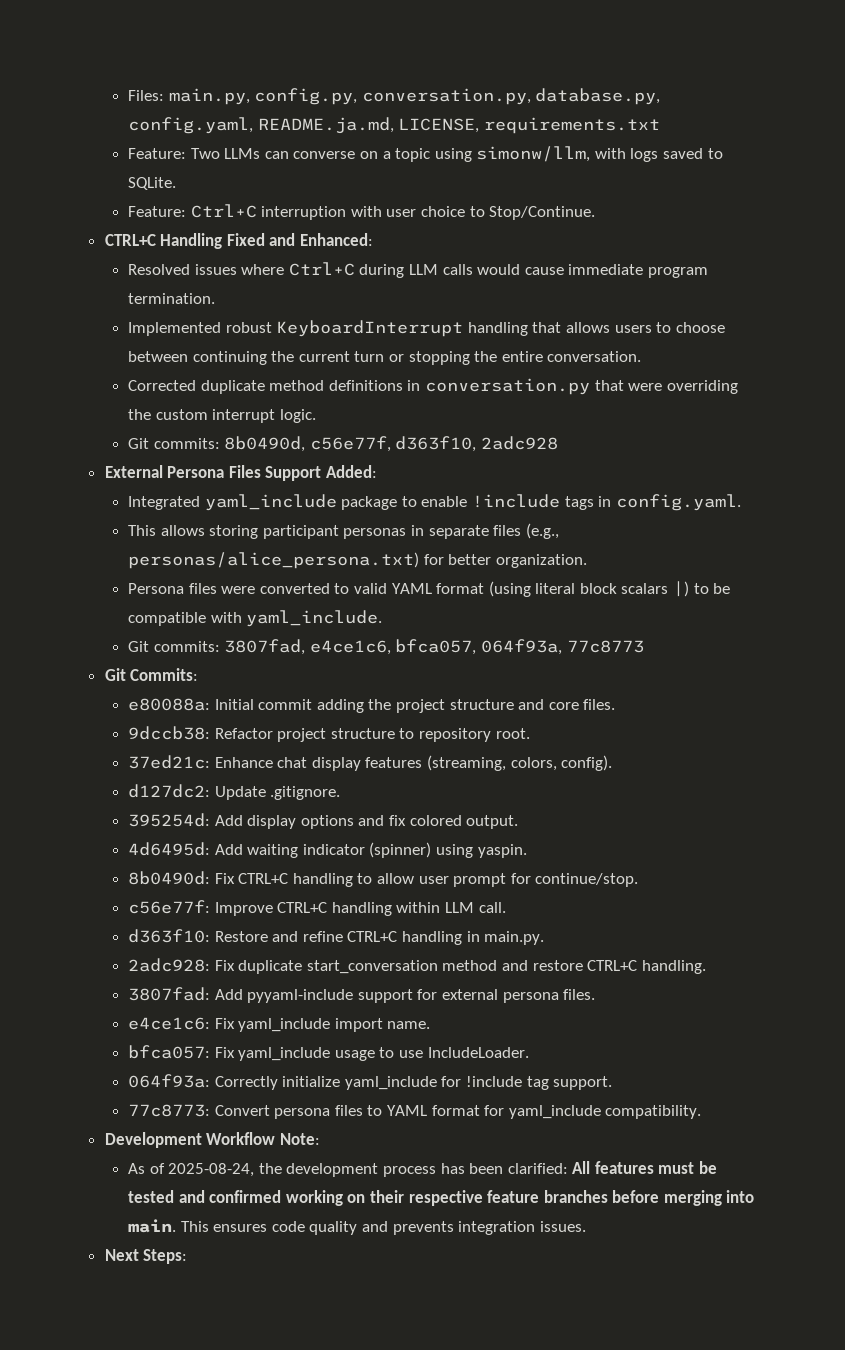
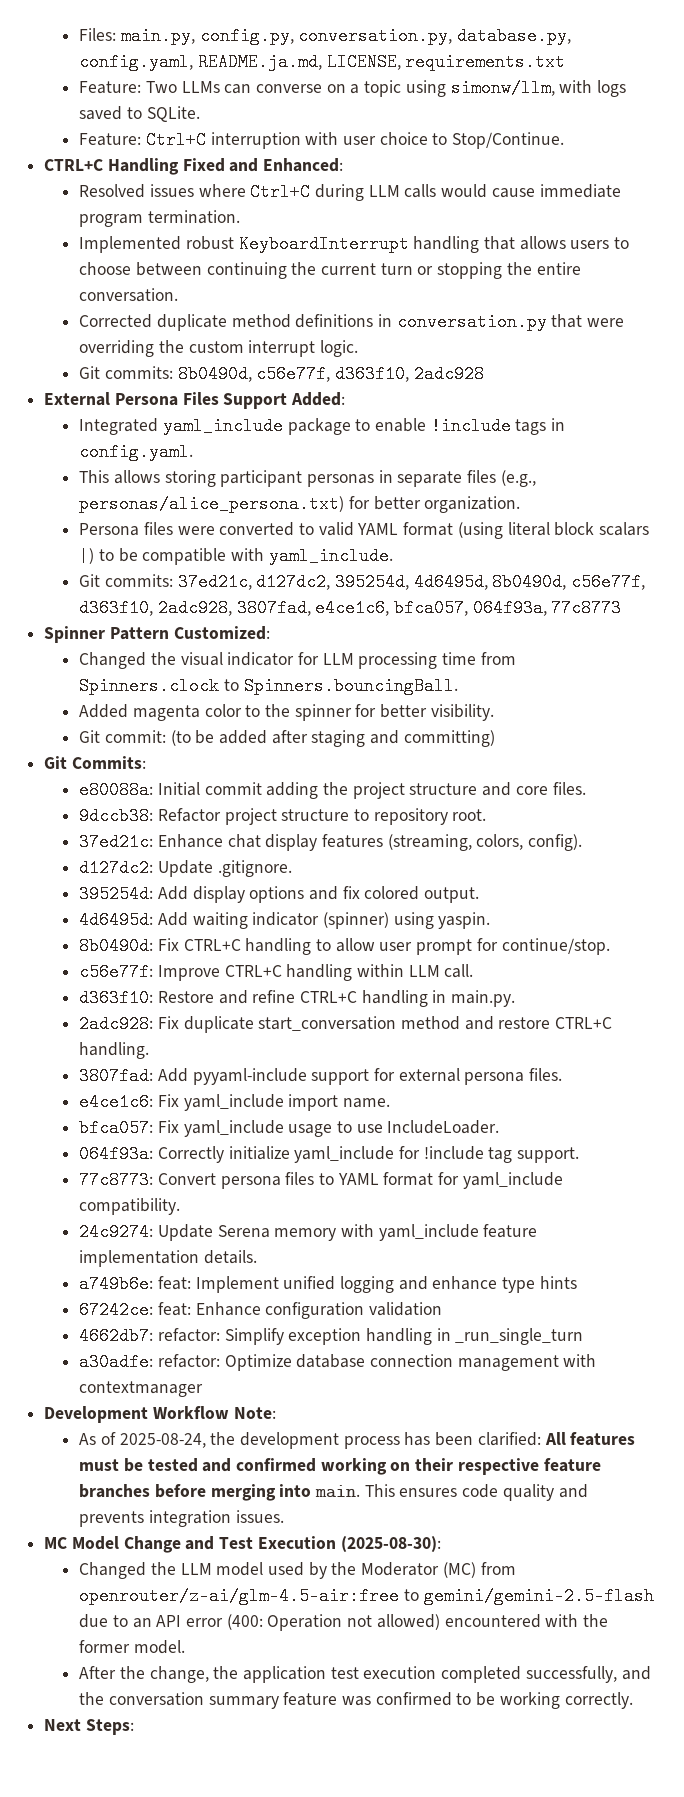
(220, 646) none -> [177,573,646,591] [79,599,232,617] 37ed21c, d127dc2, 395254d, 4d6495d, 8b0490d, c56e77f, d363f10, 2adc928,
(644, 646) none -> [44,626,270,643] [79,652,516,669] [79,677,458,695] [79,704,494,721] [79,730,495,747] // Spinner Pattern Customized: // Changed the visual indicator for LLM processing time from Spinners.clock to Spinners.bouncingBall. // Added magenta color to the spinner for better visibility. // Git commit: (to be added after staging and committing)
(702, 1112) none -> [79,1223,538,1241] [79,1250,257,1267] [79,1275,577,1293] [79,1301,442,1319] [79,1327,584,1345] [79,1353,597,1371] [79,1381,204,1397] // 24c9274: Update Serena memory with yaml_include feature implementation details. // a749b6e: feat: Implement unified logging and enhance type hints // 67242ce: feat: Enhance configuration validation // 4662db7: refactor: Simplify exception handling in _run_single_turn // a30adfe: refactor: Optimize database connection management with contextmanager
(586, 1226) none -> [44,1536,441,1553] [79,1562,516,1579] [79,1587,654,1605] [79,1614,609,1631] [79,1640,185,1654] [79,1666,651,1683] [79,1692,633,1709] // MC Model Change and Test Execution (2025-08-30): // Changed the LLM model used by the Moderator (MC) from openrouter/z-ai/glm-4.5-air:free to gemini/gemini-2.5-flash due to an API error (400: Operation not allowed) encountered with the former model. // After the change, the application test execution completed successfully, and the conversation summary feature was confirmed to be working correctly.

